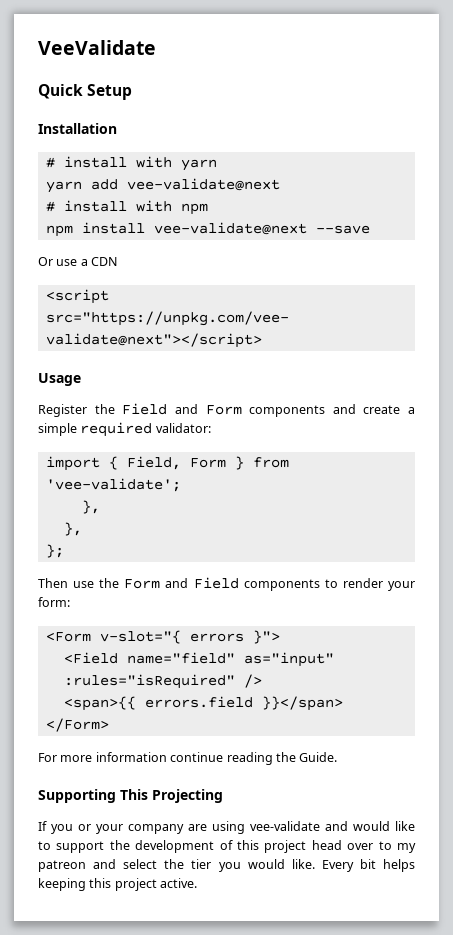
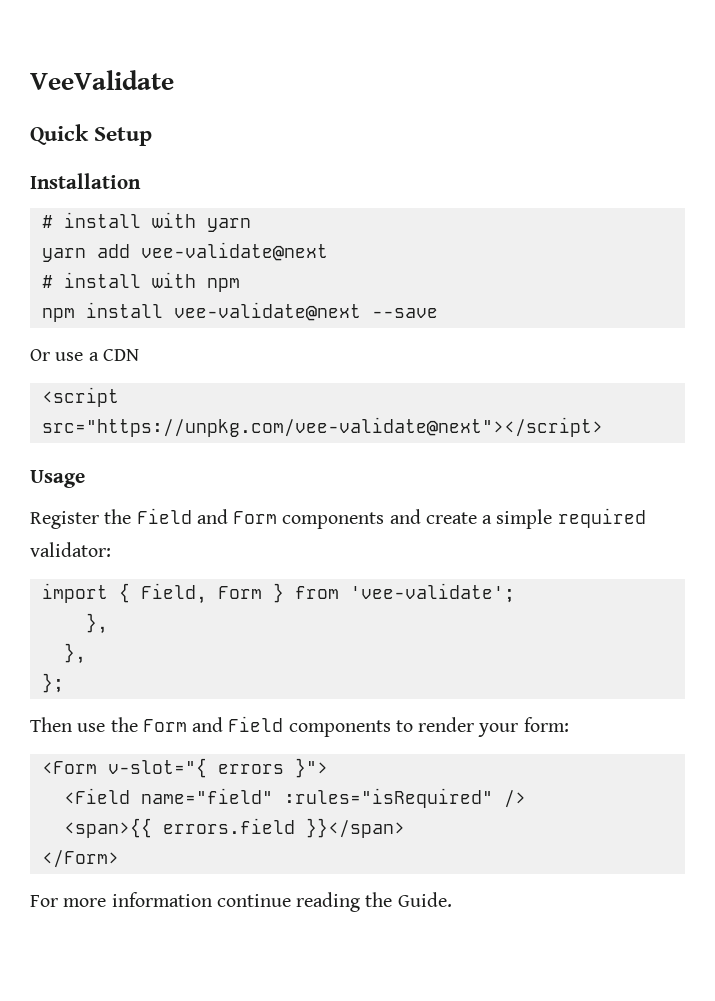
[243,652,334,667] as="input" -> (273, 796) none
[38,789,223,803] [38,821,415,834] [38,840,416,853] [38,859,415,872] [38,878,198,891] // Supporting This Projecting // If you or your company are using vee-validate and would like to support the development of this project head over to my patreon and select the tier you would like. Every bit helps keeping this project active. -> (452, 899) none

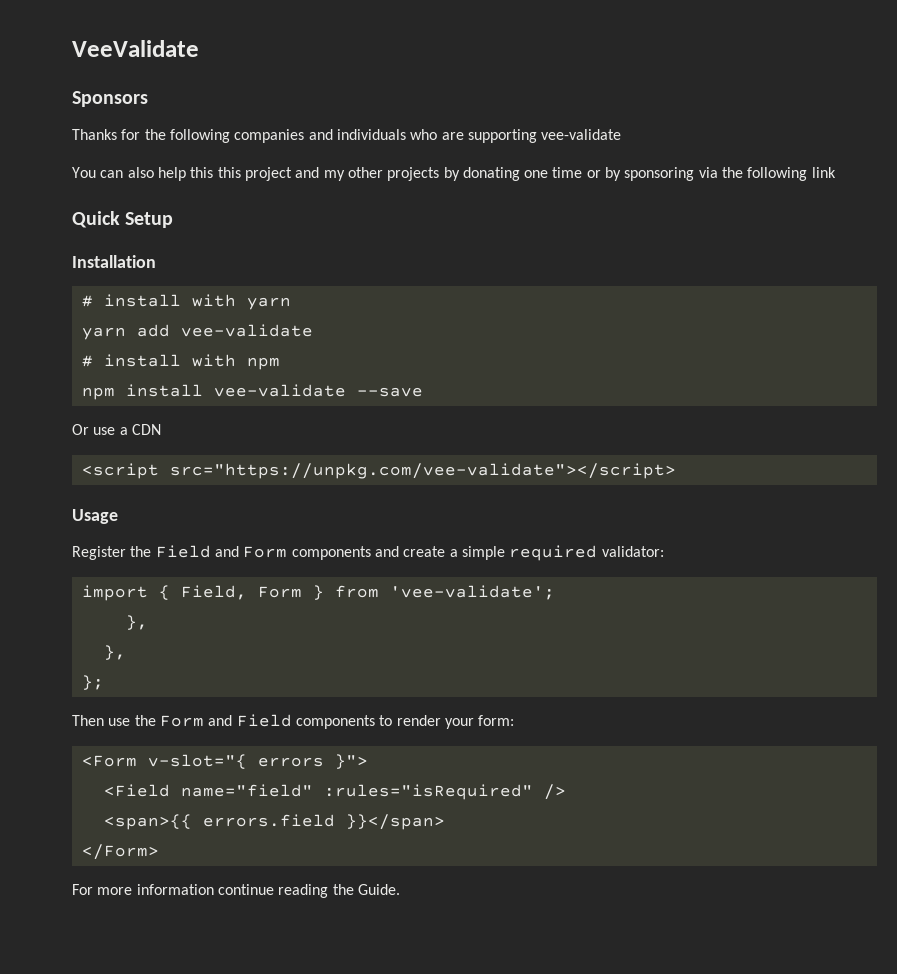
(174, 80) none -> [72,91,148,107] [72,129,622,143] [72,167,836,181] // Sponsors // Thanks for the following companies and individuals who are supporting vee-validate // You can also help this this project and my other projects by donating one time or by sponsoring via the following link
[140,242,328,261] vee-validate@next -> [180,324,313,337] vee-validate
[173,302,361,321] vee-validate@next -> [213,384,346,397] vee-validate
[41,417,603,437] src="https://unpkg.com/vee-validate@next"></script> -> [169,463,676,479] src="https://unpkg.com/vee-validate"></script>

